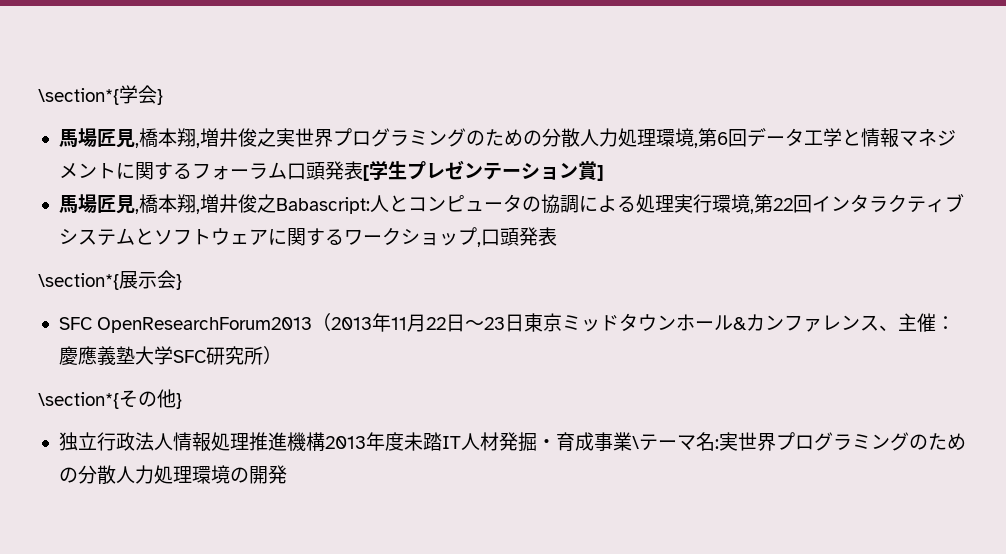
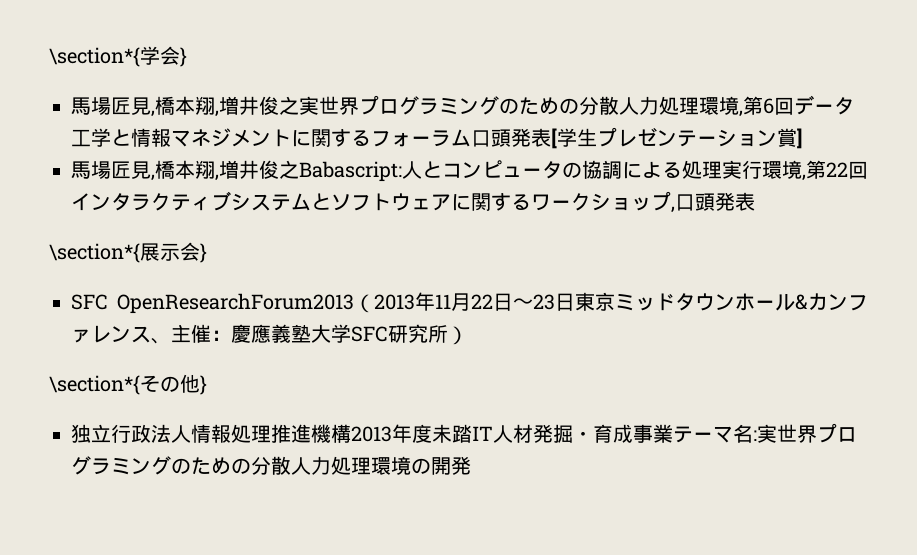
[631,436,639,449] \ -> (673, 433) none

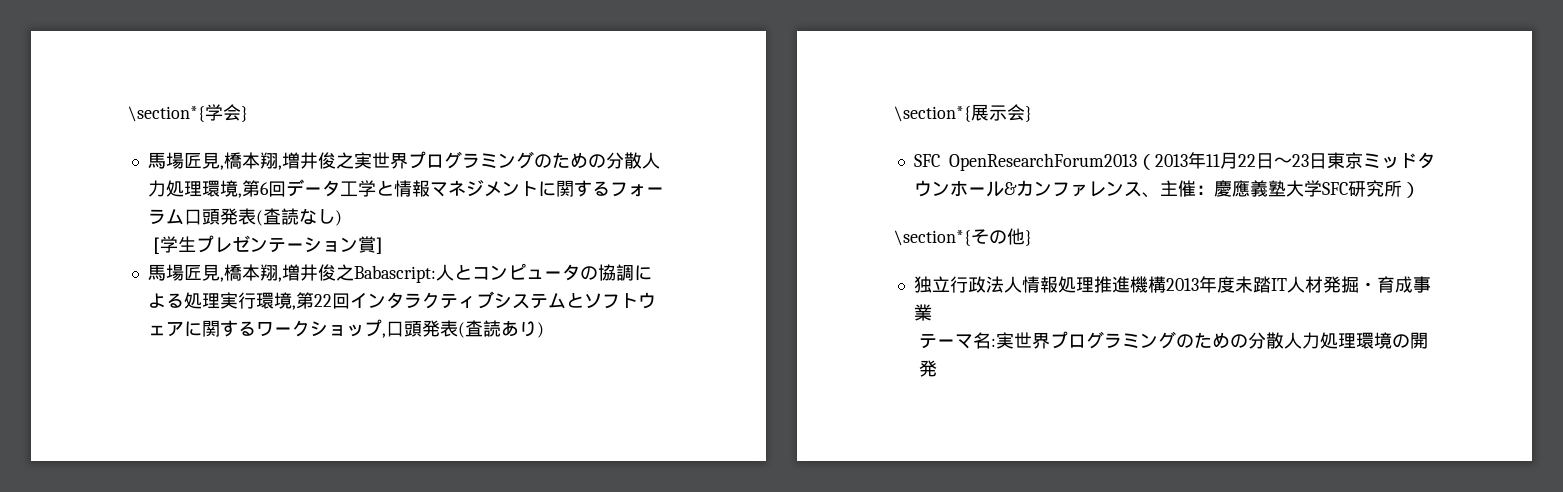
(551, 137) none -> [255,208,342,226] (査読なし) //
(755, 201) none -> [457,320,544,338] (査読あり)
(673, 433) none -> (932, 312) //

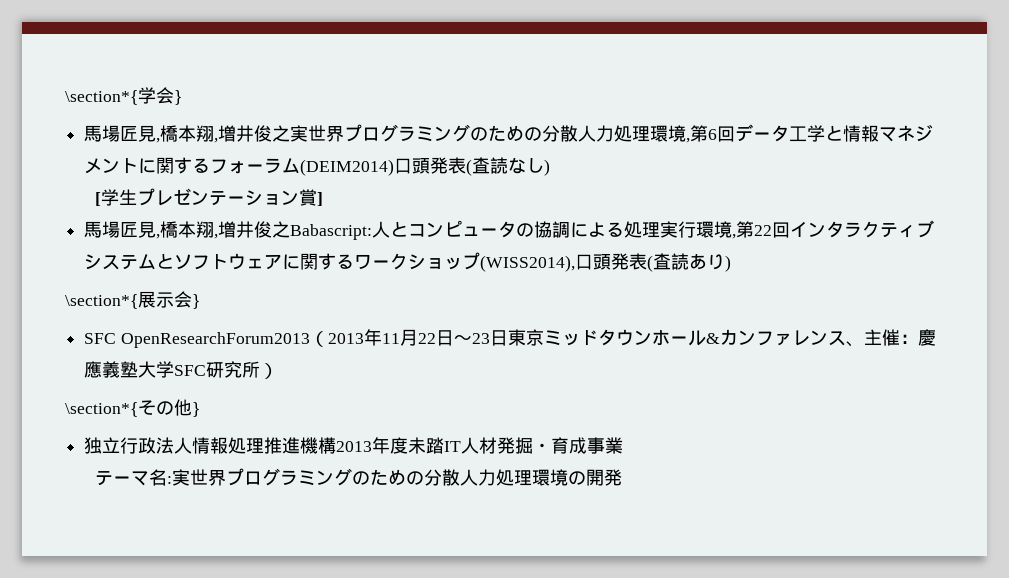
(184, 217) none -> [300,159,395,176] (DEIM2014)
[381,333,386,338] , -> [480,255,576,272] (WISS2014),

